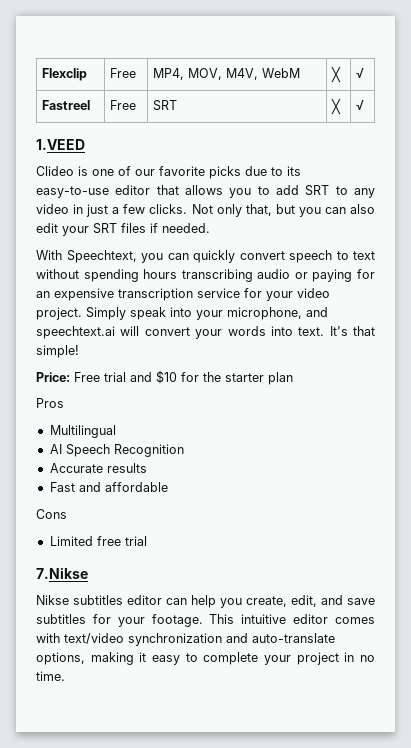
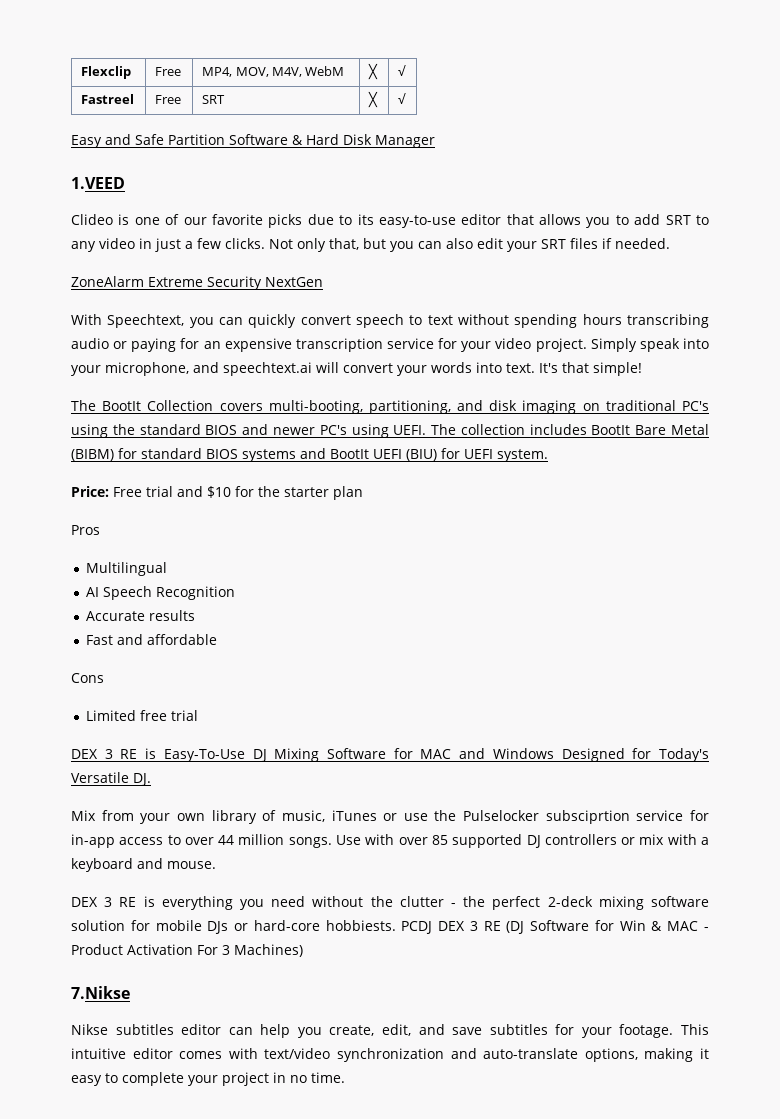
(365, 105) none -> [71,134,435,148] // Easy and Safe Partition Software & Hard Disk Manager
(210, 228) none -> [71,276,323,290] // ZoneAlarm Extreme Security NextGen
(79, 351) none -> [71,400,709,414] [71,424,710,438] [71,448,548,462] // The BootIt Collection covers multi-booting, partitioning, and disk imaging on traditional PC's using the standard BIOS and newer PC's using UEFI. The collection includes BootIt Bare Metal (BIBM) for standard BIOS systems and BootIt UEFI (BIU) for UEFI system.
(147, 541) none -> [71,748,710,762] [71,772,151,786] [71,810,709,824] [71,834,709,848] [71,858,216,872] [71,896,709,910] [71,920,709,934] [71,944,303,957] // DEX 3 RE is Easy-To-Use DJ Mixing Software for MAC and Windows Designed for Today's Versatile DJ. // Mix from your own library of music, iTunes or use the Pulselocker subsciprtion service for in-app access to over 44 million songs. Use with over 85 supported DJ controllers or mix with a keyboard and mouse. // DEX 3 RE is everything you need without the clutter - the perfect 2-deck mixing software solution for mobile DJs or hard-core hobbiests. PCDJ DEX 3 RE (DJ Software for Win & MAC - Product Activation For 3 Machines)

